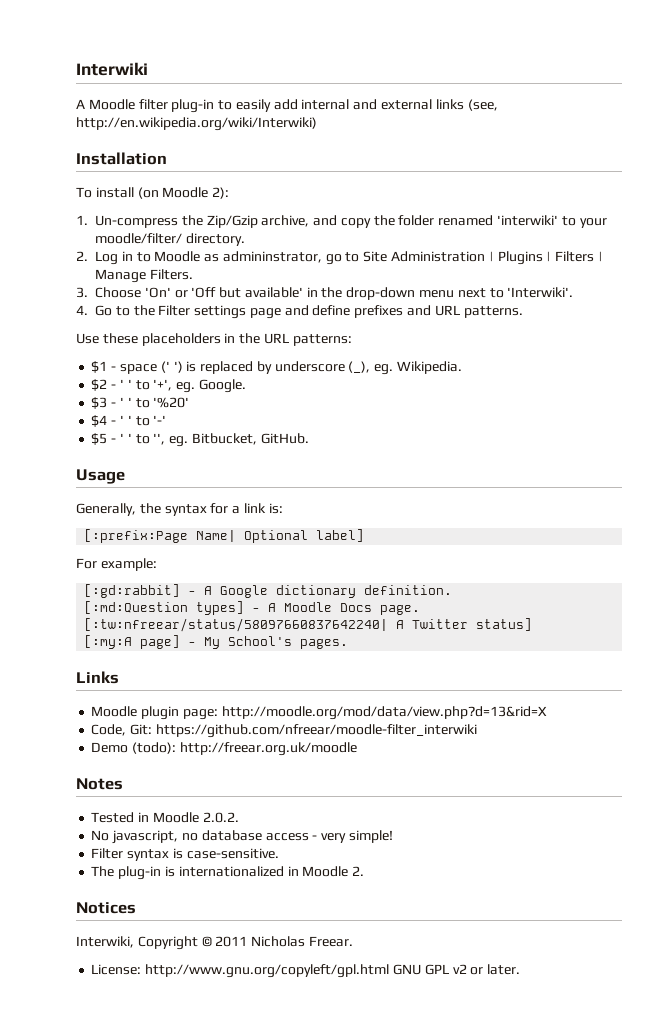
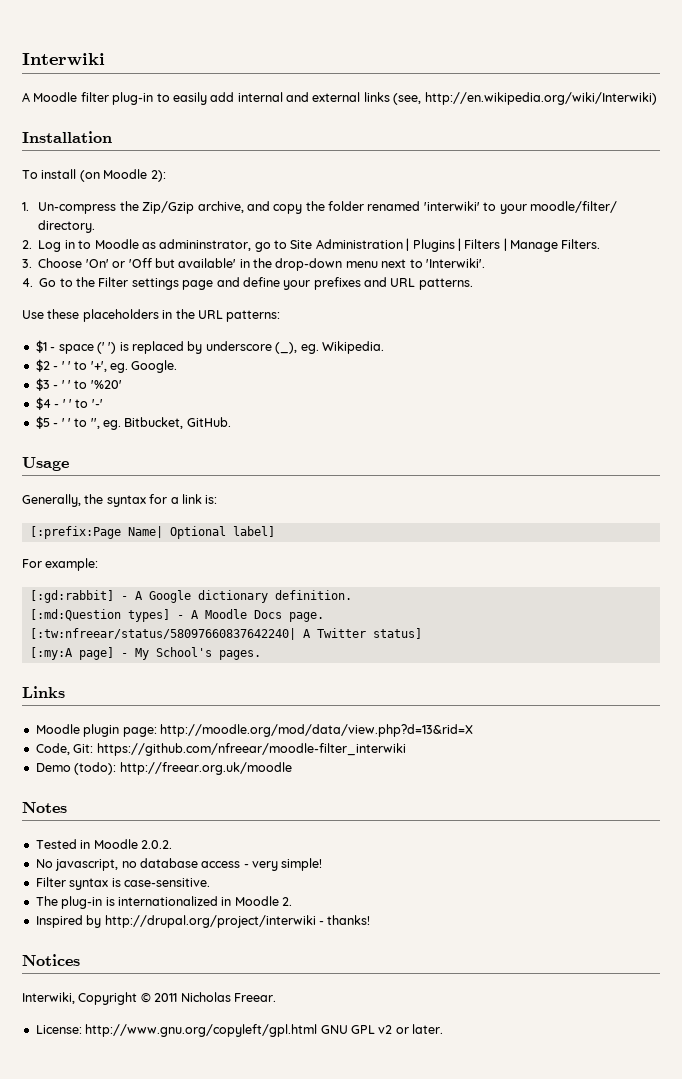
(351, 310) none -> [283,280,311,290] your
(365, 871) none -> [35,915,371,928] // Inspired by http://drupal.org/project/interwiki - thanks!

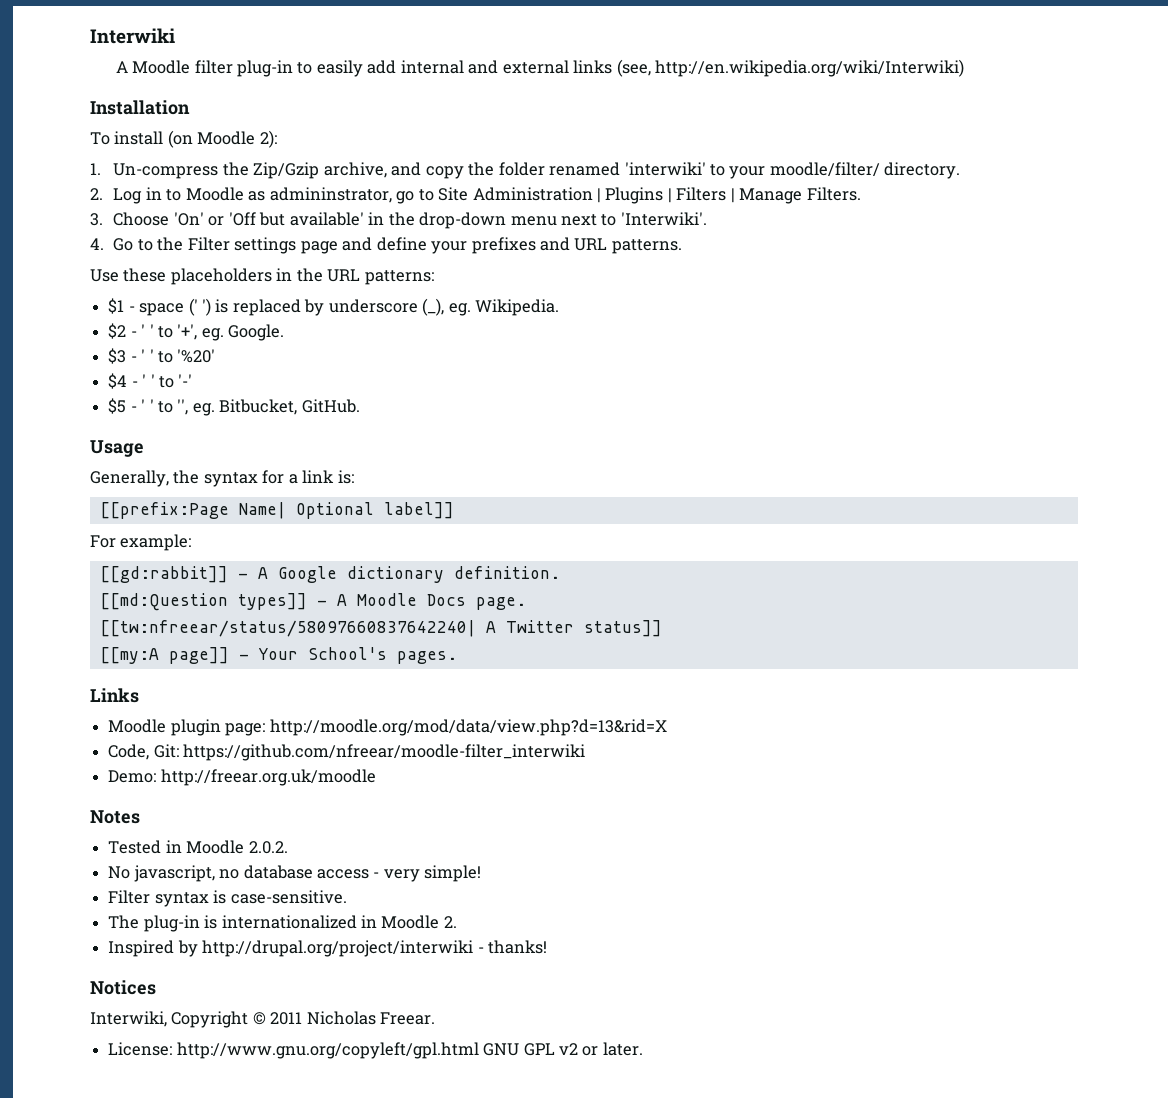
[29,526,121,539] [:prefix:Page -> [99,502,229,519] [[prefix:Page
[232,526,275,537] label] -> [383,502,454,519] label]]
[29,590,114,603] [:gd:rabbit] -> [99,566,228,583] [[gd:rabbit]]
[29,609,170,622] [:md:Question types] -> [99,593,307,611] [[md:Question types]]
[29,628,296,640] [:tw:nfreear/status/58097660837642240| -> [99,620,476,637] [[tw:nfreear/status/58097660837642240|
[372,628,422,639] [29,647,149,660] status] // [:my:A page] - My -> [583,620,662,637] [99,647,298,664] status]] // [[my:A page]] - Your
[35,762,117,775] Demo (todo): -> [108,770,157,783] Demo:

